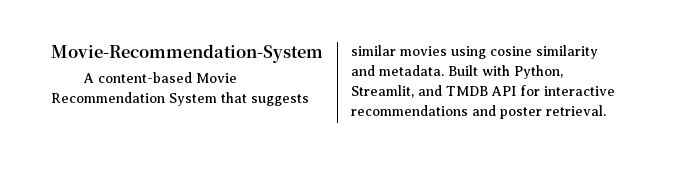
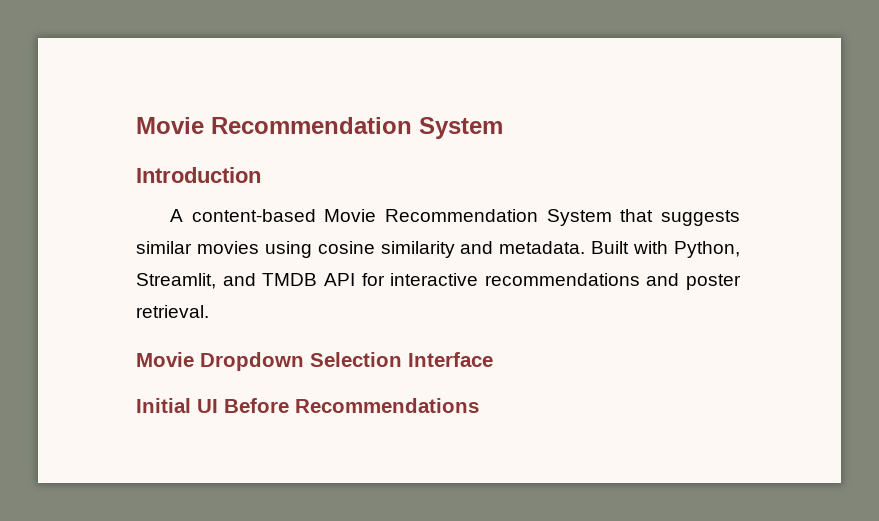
[51,44,323,63] Movie-Recommendation-System -> [136,117,503,139] [136,167,261,183] Movie Recommendation System // Introduction
(606, 110) none -> [136,352,493,371] [136,398,479,413] // Movie Dropdown Selection Interface // Initial UI Before Recommendations

